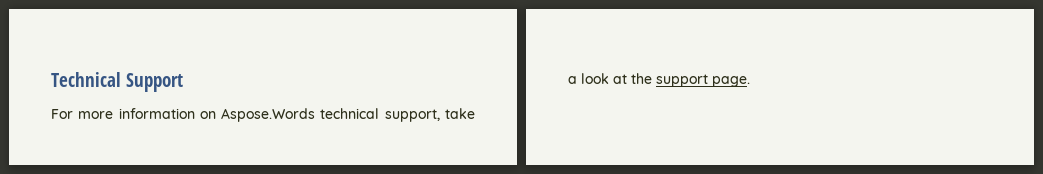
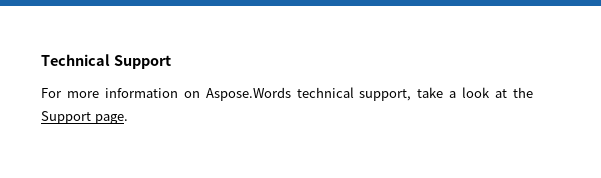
[656,74,708,87] support -> [41,111,91,124] Support

